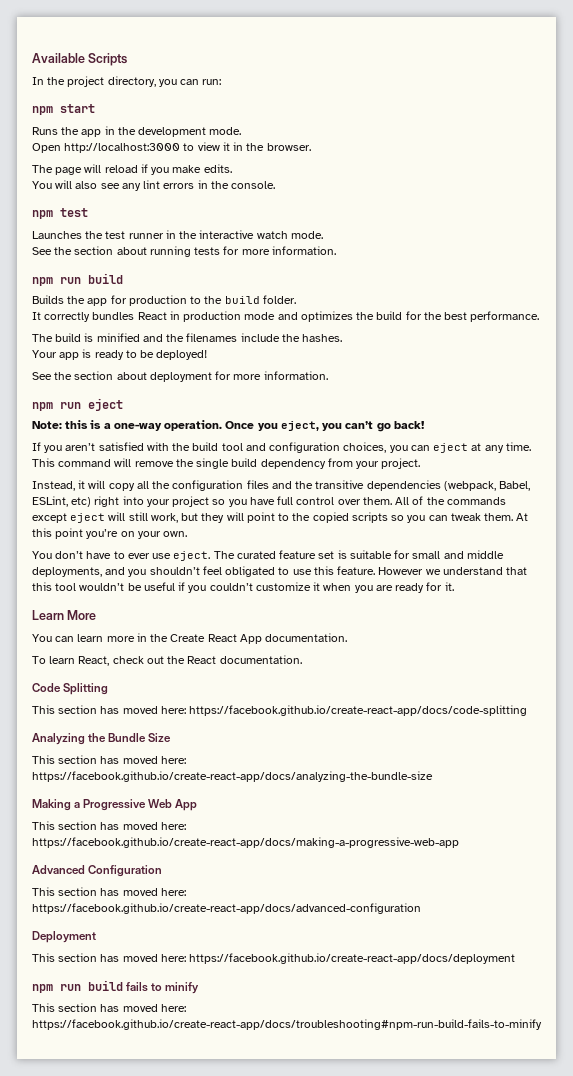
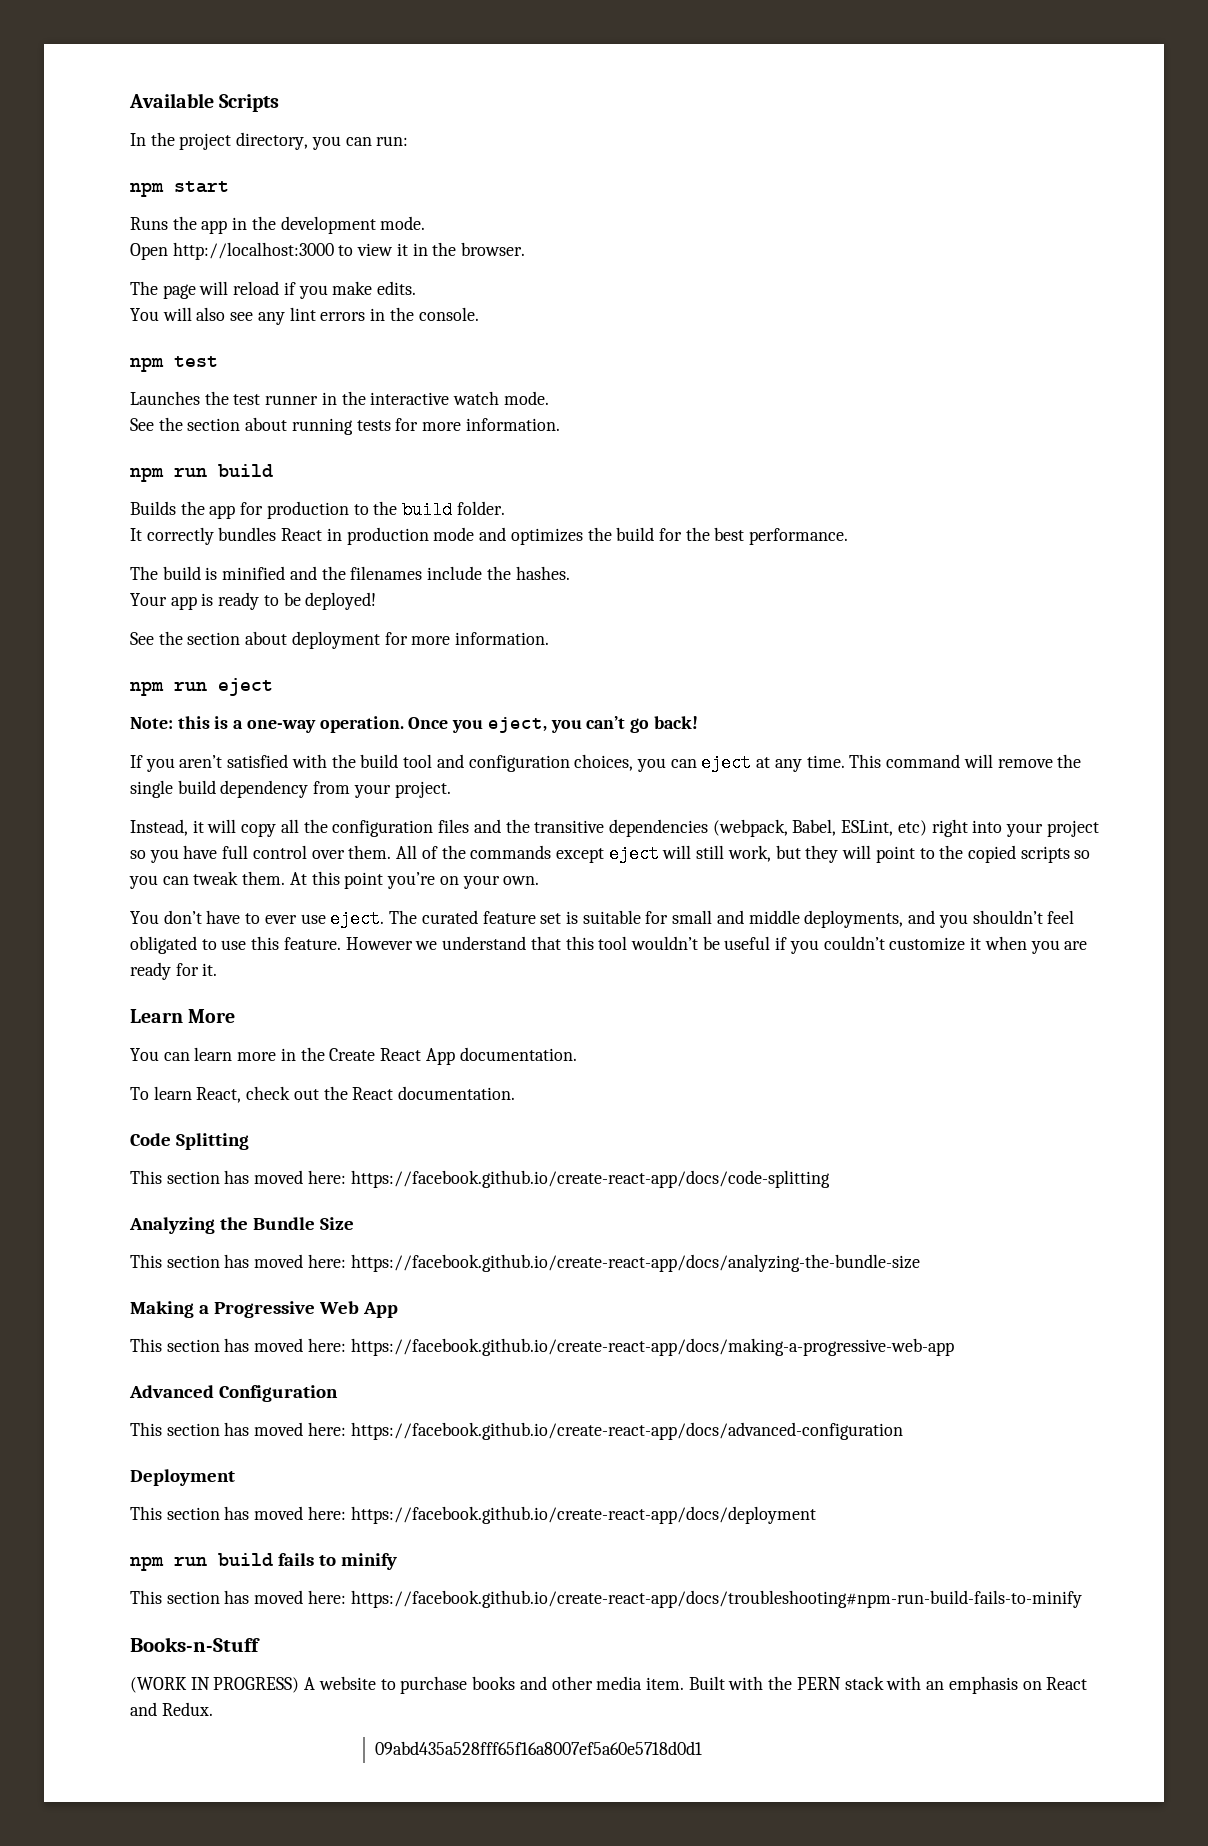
(542, 1024) none -> [130,1637,260,1652] [130,1676,1088,1694] [130,1702,213,1716] [374,1741,702,1755] // Books-n-Stuff // (WORK IN PROGRESS) A website to purchase books and other media item. Built with the PERN stack with an emphasis on React and Redux. // 09abd435a528fff65f16a8007ef5a60e5718d0d1

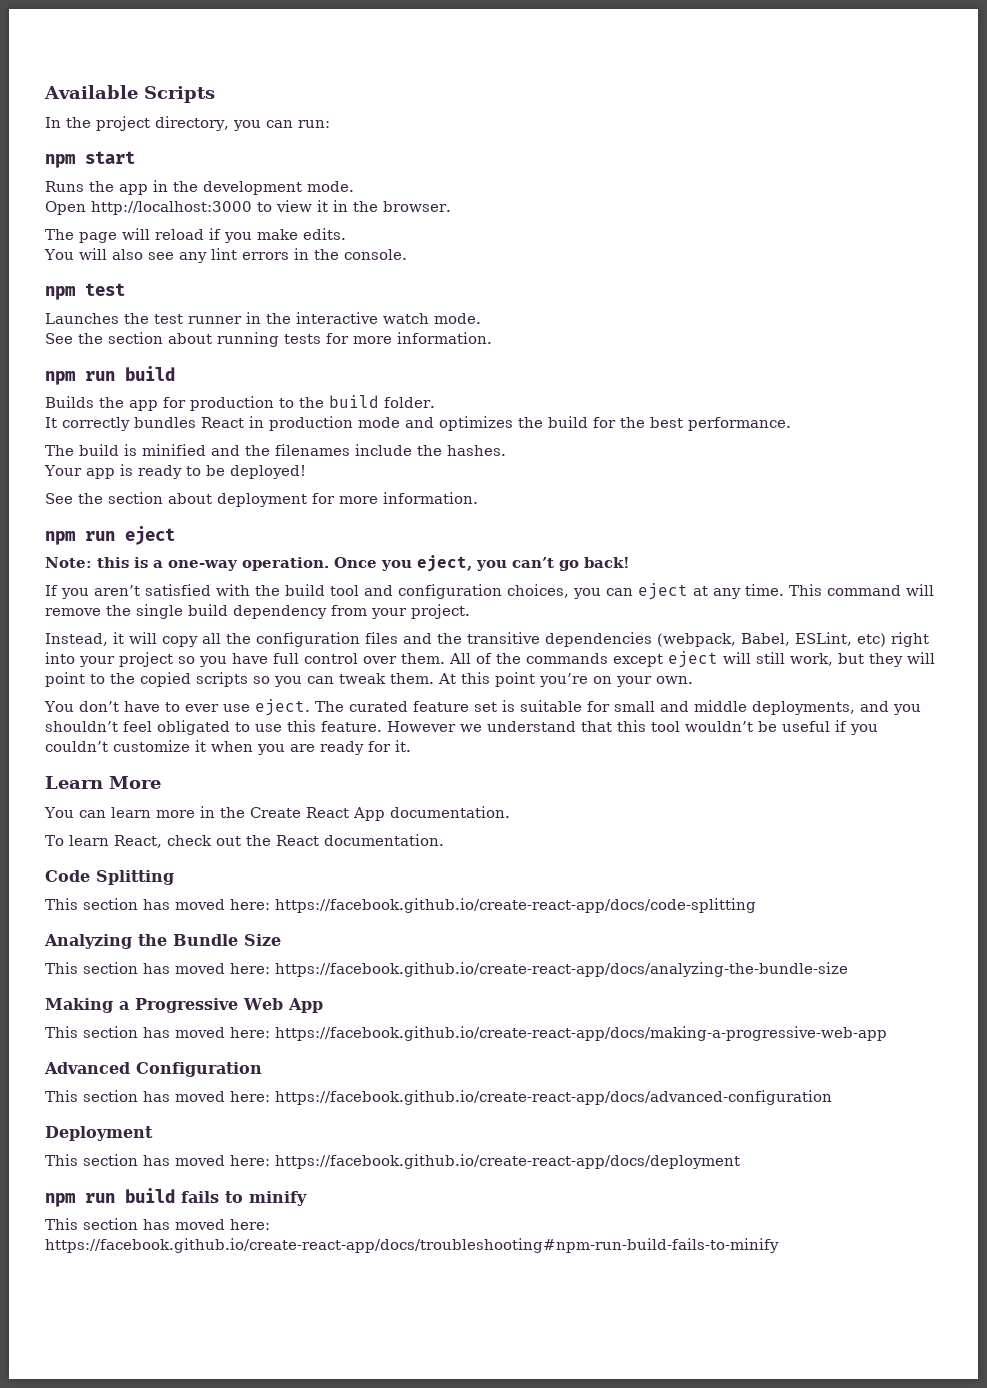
[130,1637,260,1652] [130,1676,1088,1694] [130,1702,213,1716] [374,1741,702,1755] // Books-n-Stuff // (WORK IN PROGRESS) A website to purchase books and other media item. Built with the PERN stack with an emphasis on React and Redux. // 09abd435a528fff65f16a8007ef5a60e5718d0d1 -> (779, 1245) none

